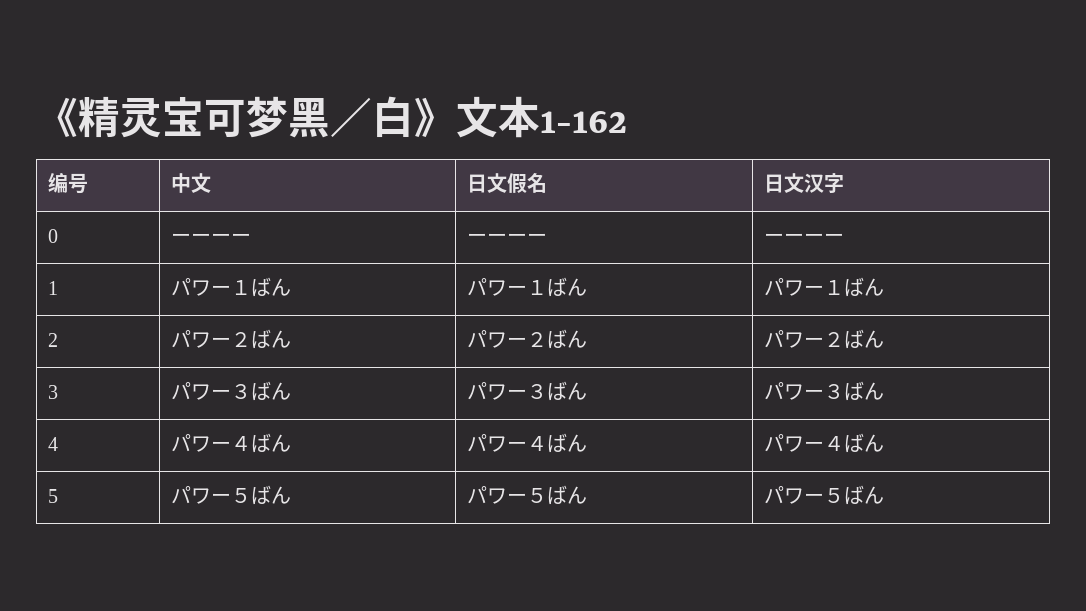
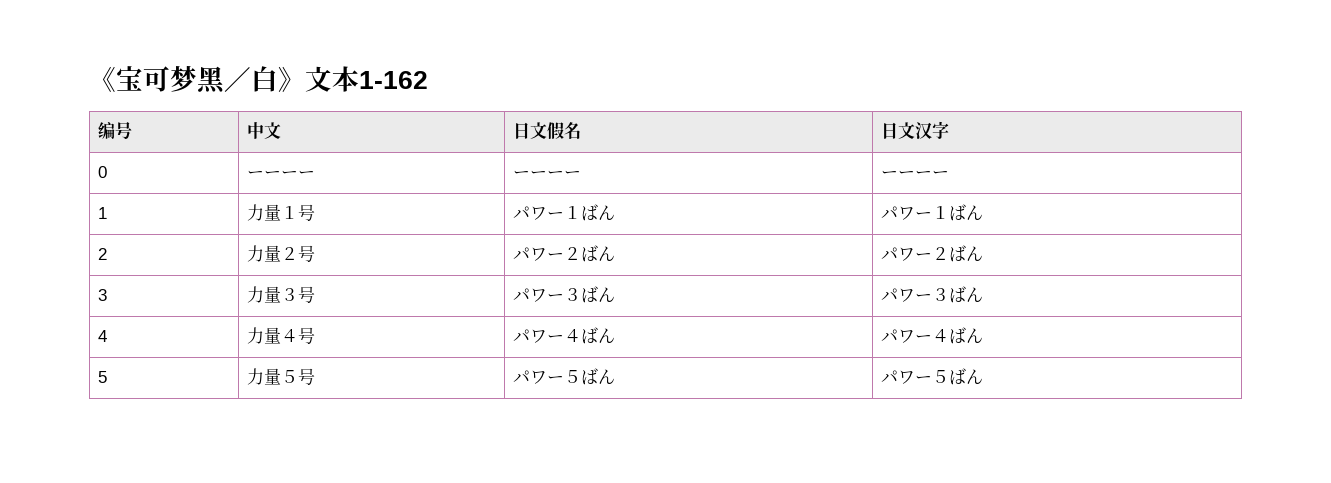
[78,96,162,138] 精灵 -> (116, 79) none
[170,277,291,297] パワー１ばん -> [246,204,315,221] 力量１号
[170,329,291,349] パワー２ばん -> [246,245,315,262] 力量２号
[170,381,291,401] パワー３ばん -> [246,286,315,303] 力量３号
[170,433,291,453] パワー４ばん -> [246,327,315,344] 力量４号
[170,485,291,505] パワー５ばん -> [246,368,315,385] 力量５号

